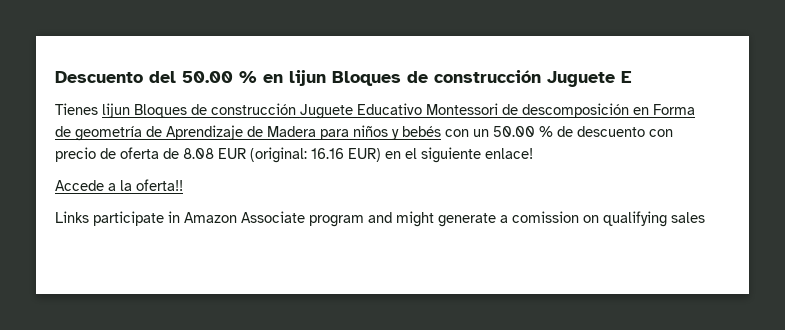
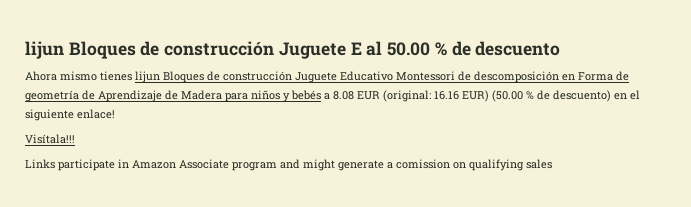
[55,71,283,83] Descuento del 50.00 % en -> (25, 50) none
[55,103,98,115] // Tienes -> [366,41,561,56] [25,71,132,81] al 50.00 % de descuento // Ahora mismo tienes
[445,126,673,137] [55,147,179,162] con un 50.00 % de descuento con precio de oferta de -> [324,93,330,100] a
(381, 155) none -> [492,90,611,102] (50.00 % de descuento)
[55,179,183,191] Accede a la oferta!! -> [25,134,75,144] Visítala!!!

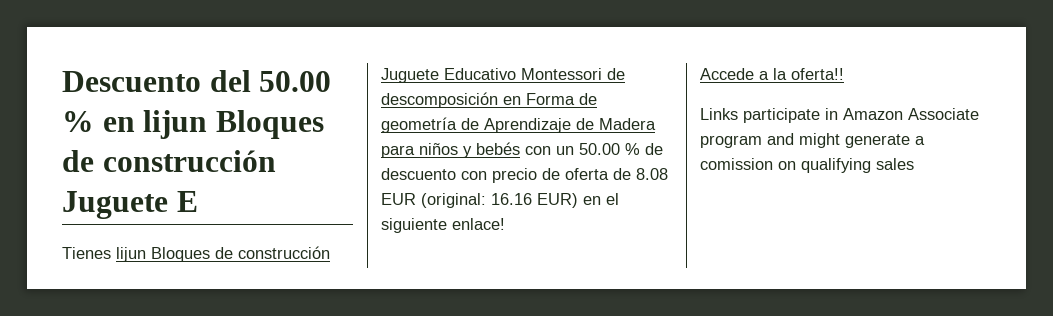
(25, 50) none -> [62,70,332,92] [62,111,135,132] Descuento del 50.00 % en
[366,41,561,56] [25,71,132,81] al 50.00 % de descuento // Ahora mismo tienes -> [62,247,111,259] // Tienes
[324,93,330,100] a -> [525,143,663,155] [381,168,631,183] con un 50.00 % de descuento con precio de oferta de
[492,90,611,102] (50.00 % de descuento) -> (578, 200) none
[25,134,75,144] Visítala!!! -> [700,68,844,80] Accede a la oferta!!

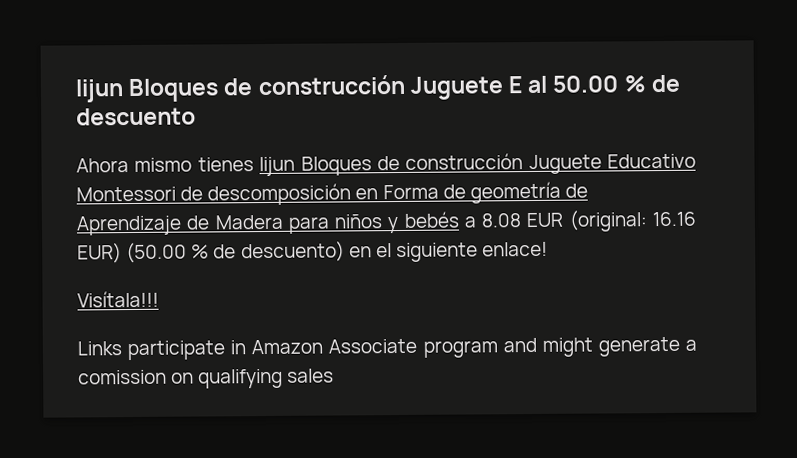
[62,70,332,92] [62,111,135,132] Descuento del 50.00 % en -> (75, 91) none
[62,247,111,259] // Tienes -> [527,74,680,94] [76,107,196,126] [76,157,254,173] al 50.00 % de descuento // Ahora mismo tienes
[525,143,663,155] [381,168,631,183] con un 50.00 % de descuento con precio de oferta de -> [463,216,476,228] a
(578, 200) none -> [126,241,345,264] (50.00 % de descuento)
[700,68,844,80] Accede a la oferta!! -> [77,290,159,308] Visítala!!!

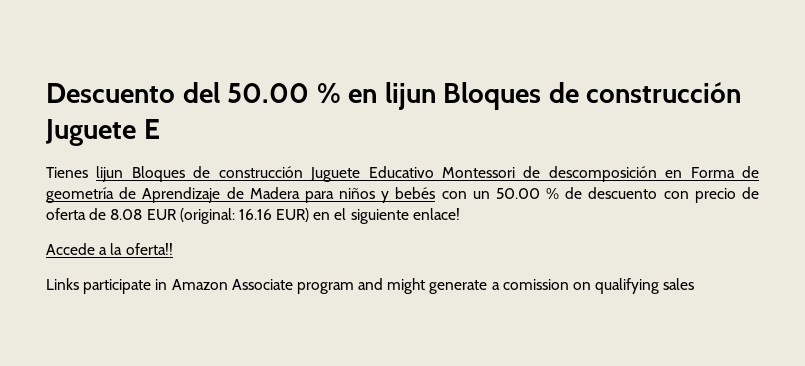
(75, 91) none -> [46,82,378,103] Descuento del 50.00 % en
[527,74,680,94] [76,107,196,126] [76,157,254,173] al 50.00 % de descuento // Ahora mismo tienes -> [46,167,88,178] // Tienes
[463,216,476,228] a -> [441,187,759,203] [46,208,107,220] con un 50.00 % de descuento con precio de oferta de
[126,241,345,264] (50.00 % de descuento) -> (310, 215) none
[77,290,159,308] Visítala!!! -> [46,243,173,255] Accede a la oferta!!

